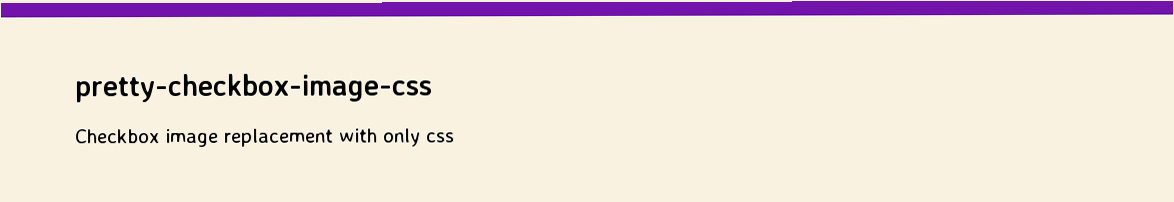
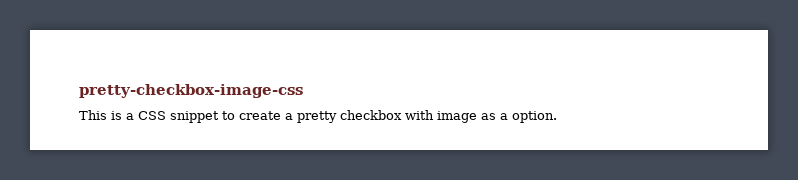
[75,128,455,148] Checkbox image replacement with only css -> [79,110,557,123] This is a CSS snippet to create a pretty checkbox with image as a option.

